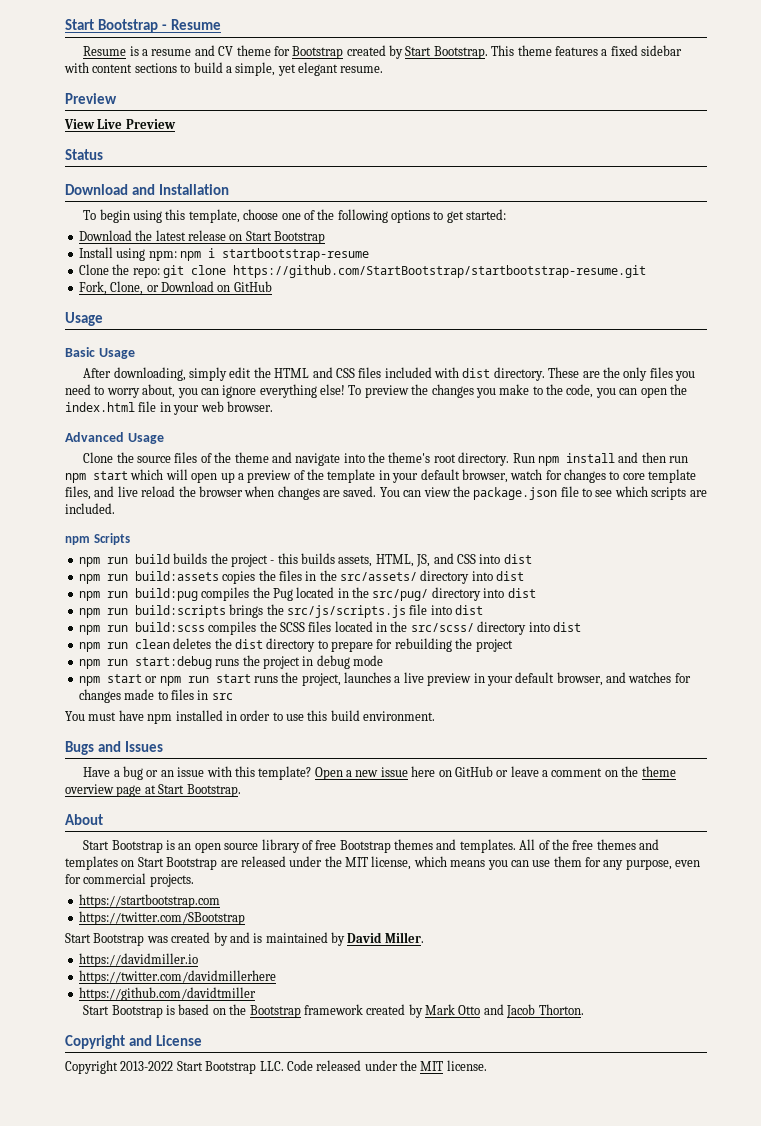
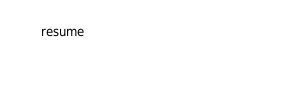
[65,19,222,33] [83,45,683,59] [64,62,384,76] [65,93,117,104] [64,119,176,129] [65,149,103,160] [65,184,229,195] [83,209,507,223] [78,230,325,244] [78,247,369,261] [78,264,646,278] [78,281,272,295] [65,312,103,326] [65,347,135,359] [83,367,696,381] [65,384,687,398] [65,401,273,415] [65,432,164,444] [83,452,689,466] [65,469,697,483] [65,486,707,500] [65,503,115,514] [65,533,130,545] [78,553,532,567] [78,570,525,584] [78,587,536,601] [78,604,483,618] [78,621,581,635] [78,638,513,652] [78,655,383,669] [78,672,691,686] [78,689,233,703] [65,710,436,724] [65,741,163,755] [83,766,676,780] [65,784,241,797] [65,814,103,825] [83,839,660,853] [65,856,701,870] [65,873,194,887] [78,894,220,908] [78,911,245,925] [65,932,424,946] [78,953,198,967] [78,970,276,984] [78,987,256,1001] [83,1004,584,1018] [65,1035,202,1049] [65,1060,487,1074] Start Bootstrap - Resume // Resume is a resume and CV theme for Bootstrap created by Start Bootstrap. This theme features a fixed sidebar with content sections to build a simple, yet elegant resume. // Preview // View Live Preview // Status // Download and Installation // To begin using this template, choose one of the following options to get started: // Download the latest release on Start Bootstrap // Install using npm: npm i startbootstrap-resume // Clone the repo: git clone https://github.com/StartBootstrap/startbootstrap-resume.git // Fork, Clone, or Download on GitHub // Usage // Basic Usage // After downloading, simply edit the HTML and CSS files included with dist directory. These are the only files you need to worry about, you can ignore everything else! To preview the changes you make to the code, you can open the index.html file in your web browser. // Advanced Usage // Clone the source files of the theme and navigate into the theme's root directory. Run npm install and then run npm start which will open up a preview of the template in your default browser, watch for changes to core template files, and live reload the browser when changes are saved. You can view the package.json file to see which scripts are included. // npm Scripts // npm run build builds the project - this builds assets, HTML, JS, and CSS into dist // npm run build:assets copies the files in the src/assets/ directory into dist // npm run build:pug compiles the Pug located in the src/pug/ directory into dist // npm run build:scripts brings the src/js/scripts.js file into dist // npm run build:scss compiles the SCSS files located in the src/scss/ directory into dist // npm run clean deletes the dist directory to prepare for rebuilding the project // npm run start:debug runs the project in debug mode // npm start or npm run start runs the project, launches a live preview in your default browser, and watches for changes made to files in src // You must have npm installed in order to use this build environment. // Bugs and Issues // Have a bug or an issue with this template? Open a new issue here on GitHub or leave a comment on the theme overview page at Start Bootstrap. // About // Start Bootstrap is an open source library of free Bootstrap themes and templates. All of the free themes and templates on Start Bootstrap are released under the MIT license, which means you can use them for any purpose, even for commercial projects. // https://startbootstrap.com // https://twitter.com/SBootstrap // Start Bootstrap was created by and is maintained by David Miller. // https://davidmiller.io // https://twitter.com/davidmillerhere // https://github.com/davidtmiller // Start Bootstrap is based on the Bootstrap framework created by Mark Otto and Jacob Thorton. // Copyright and License // Copyright 2013-2022 Start Bootstrap LLC. Code released under the MIT license. -> [41,28,84,37] resume

